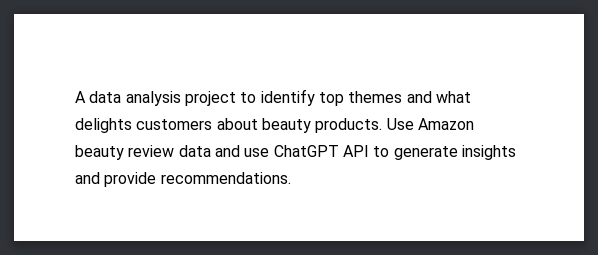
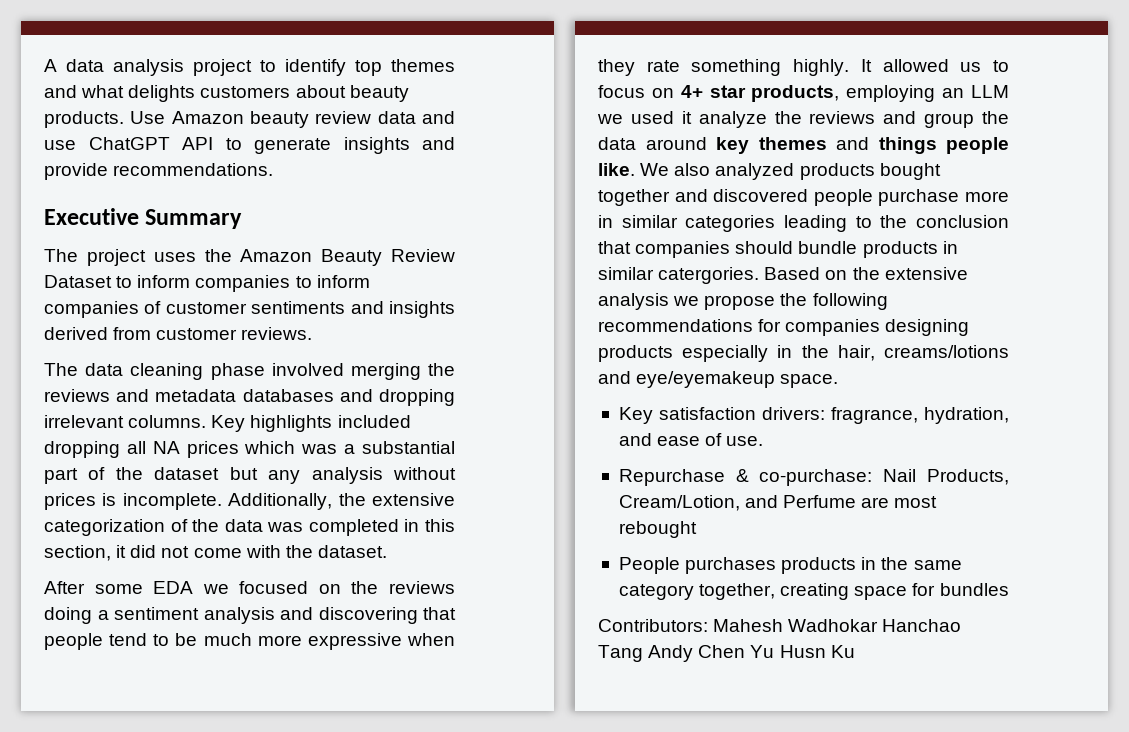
(291, 178) none -> [44,208,243,229] [44,249,455,266] [44,275,370,292] [44,301,455,318] [44,327,313,340] [44,363,456,380] [44,389,455,406] [44,415,411,432] [44,441,455,458] [44,467,457,484] [44,493,455,510] [44,519,455,536] [44,545,387,561] [44,581,455,594] [44,607,456,624] [44,633,455,650] [598,59,1009,76] [598,85,1009,102] [597,111,1009,128] [598,137,1009,154] [598,163,941,180] [598,189,1009,206] [598,215,1009,232] [598,241,958,258] [598,267,968,284] [598,293,888,310] [598,319,970,336] [598,345,1009,362] [598,371,839,388] [618,407,1009,424] [618,433,764,446] [618,469,1010,486] [618,495,938,511] [618,521,697,538] [618,557,962,574] [618,583,1009,600] [598,619,962,632] [598,645,855,662] // Executive Summary // The project uses the Amazon Beauty Review Dataset to inform companies to inform companies of customer sentiments and insights derived from customer reviews. // The data cleaning phase involved merging the reviews and metadata databases and dropping irrelevant columns. Key highlights included dropping all NA prices which was a substantial part of the dataset but any analysis without prices is incomplete. Additionally, the extensive categorization of the data was completed in this section, it did not come with the dataset. // After some EDA we focused on the reviews doing a sentiment analysis and discovering that people tend to be much more expressive when they rate something highly. It allowed us to focus on 4+ star products, employing an LLM we used it analyze the reviews and group the data around key themes and things people like. We also analyzed products bought together and discovered people purchase more in similar categories leading to the conclusion that companies should bundle products in similar catergories. Based on the extensive analysis we propose the following recommendations for companies designing products especially in the hair, creams/lotions and eye/eyemakeup space. // Key satisfaction drivers: fragrance, hydration, and ease of use. // Repurchase & co-purchase: Nail Products, Cream/Lotion, and Perfume are most rebought // People purchases products in the same category together, creating space for bundles // Contributors: Mahesh Wadhokar Hanchao Tang Andy Chen Yu Husn Ku

